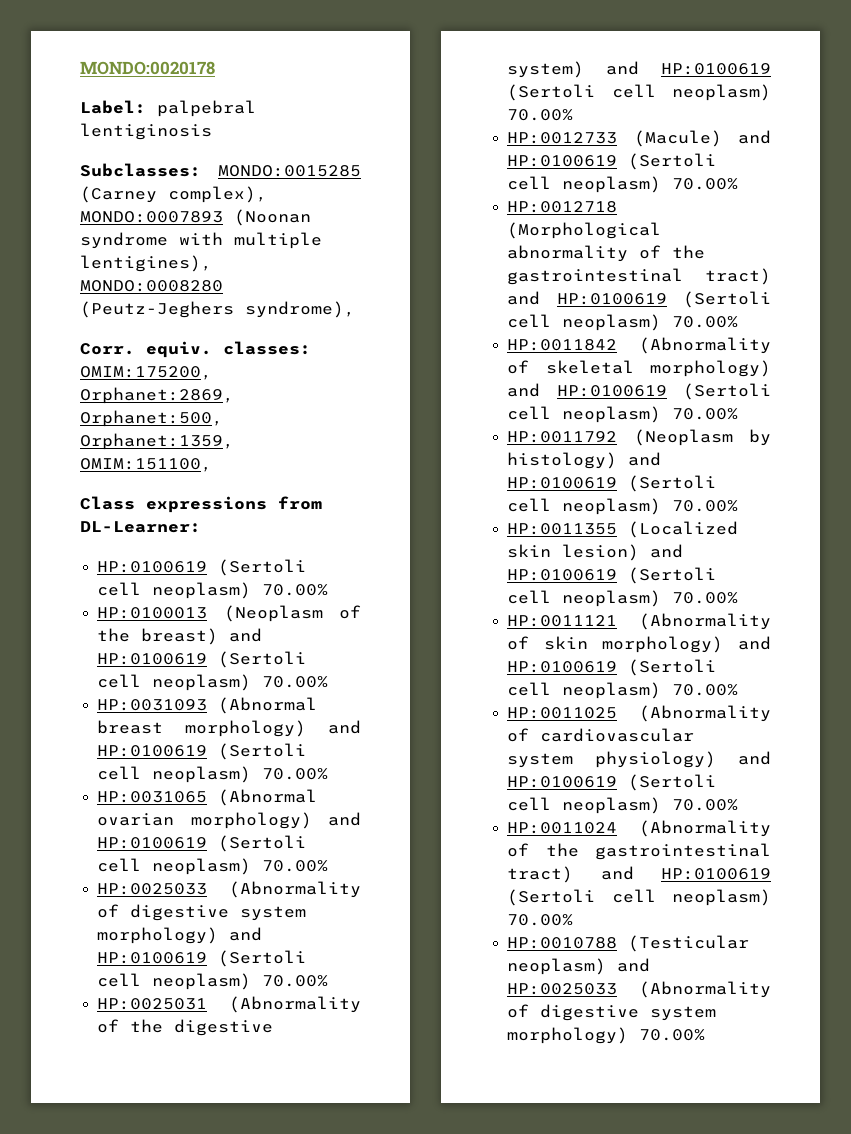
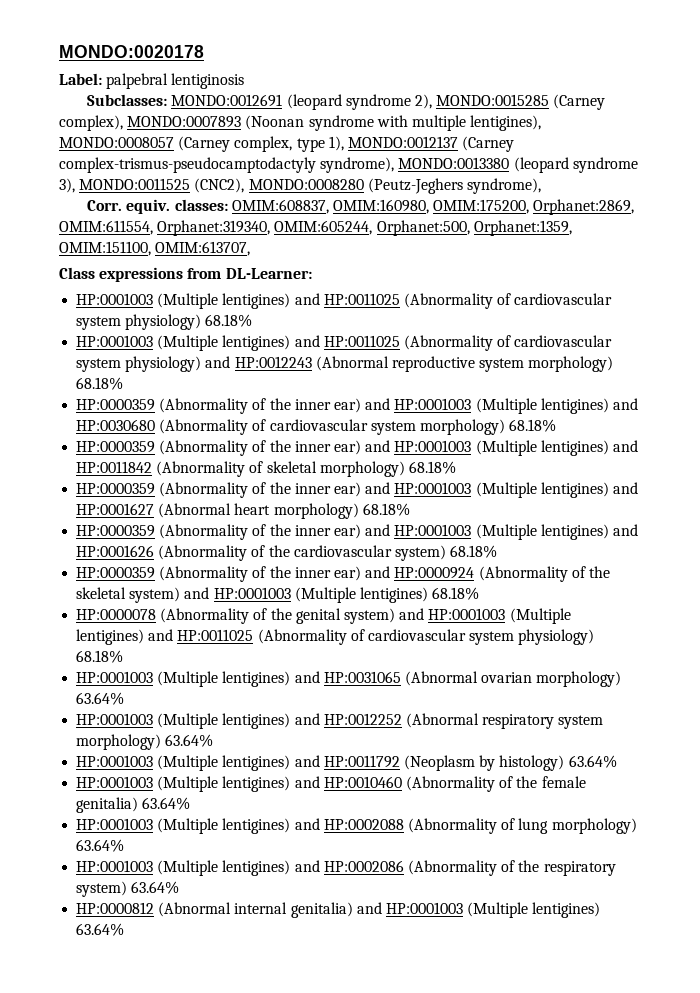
(201, 170) none -> [171,94,432,110] MONDO:0012691 (leopard syndrome 2),
(212, 263) none -> [59,136,515,152] [59,157,638,173] [59,178,245,193] MONDO:0008057 (Carney complex, type 1), MONDO:0012137 (Carney complex-trismus-pseudocamptodactyly syndrome), MONDO:0013380 (leopard syndrome 3), MONDO:0011525 (CNC2),
[80,366,212,380] [80,387,234,404] OMIM:175200, Orphanet:2869, -> [231,199,635,215] [59,220,373,236] OMIM:608837, OMIM:160980, OMIM:175200, Orphanet:2869, OMIM:611554, Orphanet:319340, OMIM:605244,
(212, 465) none -> [155,241,251,256] OMIM:613707,
[97,559,307,576] [97,582,329,599] [97,605,361,622] [97,628,263,645] [97,651,307,668] [97,674,329,691] [97,697,318,714] [97,720,361,737] [97,743,307,760] [97,766,329,783] [97,789,318,806] [97,812,361,829] [97,835,307,852] [97,858,329,875] [97,881,361,898] [97,904,307,921] [97,927,263,944] [97,950,307,967] [97,973,329,990] [97,996,361,1013] [97,1019,274,1036] [507,61,771,78] [507,84,771,101] [507,109,574,121] [507,130,771,147] [507,153,717,170] [507,176,739,193] [507,201,618,213] [507,222,662,239] [507,245,706,262] [507,268,771,285] [507,291,771,308] [507,314,739,331] [507,337,771,354] [507,360,771,377] [507,383,771,400] [507,406,739,423] [507,429,771,446] [507,452,662,469] [507,475,717,492] [507,498,739,515] [507,521,739,538] [507,544,684,561] [507,567,717,584] [507,590,739,607] [507,613,771,630] [507,636,771,653] [507,659,717,676] [507,682,739,699] HP:0100619 (Sertoli cell neoplasm) 70.00% // HP:0100013 (Neoplasm of the breast) and HP:0100619 (Sertoli cell neoplasm) 70.00% // HP:0031093 (Abnormal breast morphology) and HP:0100619 (Sertoli cell neoplasm) 70.00% // HP:0031065 (Abnormal ovarian morphology) and HP:0100619 (Sertoli cell neoplasm) 70.00% // HP:0025033 (Abnormality of digestive system morphology) and HP:0100619 (Sertoli cell neoplasm) 70.00% // HP:0025031 (Abnormality of the digestive system) and HP:0100619 (Sertoli cell neoplasm) 70.00% // HP:0012733 (Macule) and HP:0100619 (Sertoli cell neoplasm) 70.00% // HP:0012718 (Morphological abnormality of the gastrointestinal tract) and HP:0100619 (Sertoli cell neoplasm) 70.00% // HP:0011842 (Abnormality of skeletal morphology) and HP:0100619 (Sertoli cell neoplasm) 70.00% // HP:0011792 (Neoplasm by histology) and HP:0100619 (Sertoli cell neoplasm) 70.00% // HP:0011355 (Localized skin lesion) and HP:0100619 (Sertoli cell neoplasm) 70.00% // HP:0011121 (Abnormality of skin morphology) and HP:0100619 (Sertoli cell neoplasm) 70.00% // -> [76,293,613,309] [76,314,253,330] [76,335,320,351] HP:0001003 (Multiple lentigines) and HP:0011025 (Abnormality of cardiovascular system physiology) 68.18% // HP:0001003 (Multiple lentigines) and
[507,774,717,791] [507,797,739,814] [507,820,771,837] [507,843,771,860] [507,866,771,883] [507,889,771,906] [507,914,574,926] [507,935,750,952] [507,958,651,975] [507,981,771,998] [507,1004,717,1021] [507,1027,706,1044] HP:0100619 (Sertoli cell neoplasm) 70.00% // HP:0011024 (Abnormality of the gastrointestinal tract) and HP:0100619 (Sertoli cell neoplasm) 70.00% // HP:0010788 (Testicular neoplasm) and HP:0025033 (Abnormality of digestive system morphology) 70.00% -> [234,356,614,372] [76,377,124,390] [76,398,638,414] [76,419,557,435] [76,440,638,456] [76,461,456,477] [76,482,638,498] [76,503,410,519] [76,524,638,540] [76,545,498,561] [76,566,610,582] [76,587,480,603] [76,608,571,624] [76,629,595,645] [76,650,124,663] [76,671,622,687] [76,692,125,705] [76,713,604,729] [76,734,214,750] [76,755,617,771] [76,776,586,792] [76,797,191,813] [76,818,637,834] [76,839,125,852] [76,860,616,876] [76,881,180,897] [76,902,601,918] [76,923,125,936] HP:0012243 (Abnormal reproductive system morphology) 68.18% // HP:0000359 (Abnormality of the inner ear) and HP:0001003 (Multiple lentigines) and HP:0030680 (Abnormality of cardiovascular system morphology) 68.18% // HP:0000359 (Abnormality of the inner ear) and HP:0001003 (Multiple lentigines) and HP:0011842 (Abnormality of skeletal morphology) 68.18% // HP:0000359 (Abnormality of the inner ear) and HP:0001003 (Multiple lentigines) and HP:0001627 (Abnormal heart morphology) 68.18% // HP:0000359 (Abnormality of the inner ear) and HP:0001003 (Multiple lentigines) and HP:0001626 (Abnormality of the cardiovascular system) 68.18% // HP:0000359 (Abnormality of the inner ear) and HP:0000924 (Abnormality of the skeletal system) and HP:0001003 (Multiple lentigines) 68.18% // HP:0000078 (Abnormality of the genital system) and HP:0001003 (Multiple lentigines) and HP:0011025 (Abnormality of cardiovascular system physiology) 68.18% // HP:0001003 (Multiple lentigines) and HP:0031065 (Abnormal ovarian morphology) 63.64% // HP:0001003 (Multiple lentigines) and HP:0012252 (Abnormal respiratory system morphology) 63.64% // HP:0001003 (Multiple lentigines) and HP:0011792 (Neoplasm by histology) 63.64% // HP:0001003 (Multiple lentigines) and HP:0010460 (Abnormality of the female genitalia) 63.64% // HP:0001003 (Multiple lentigines) and HP:0002088 (Abnormality of lung morphology) 63.64% // HP:0001003 (Multiple lentigines) and HP:0002086 (Abnormality of the respiratory system) 63.64% // HP:0000812 (Abnormal internal genitalia) and HP:0001003 (Multiple lentigines) 63.64%

